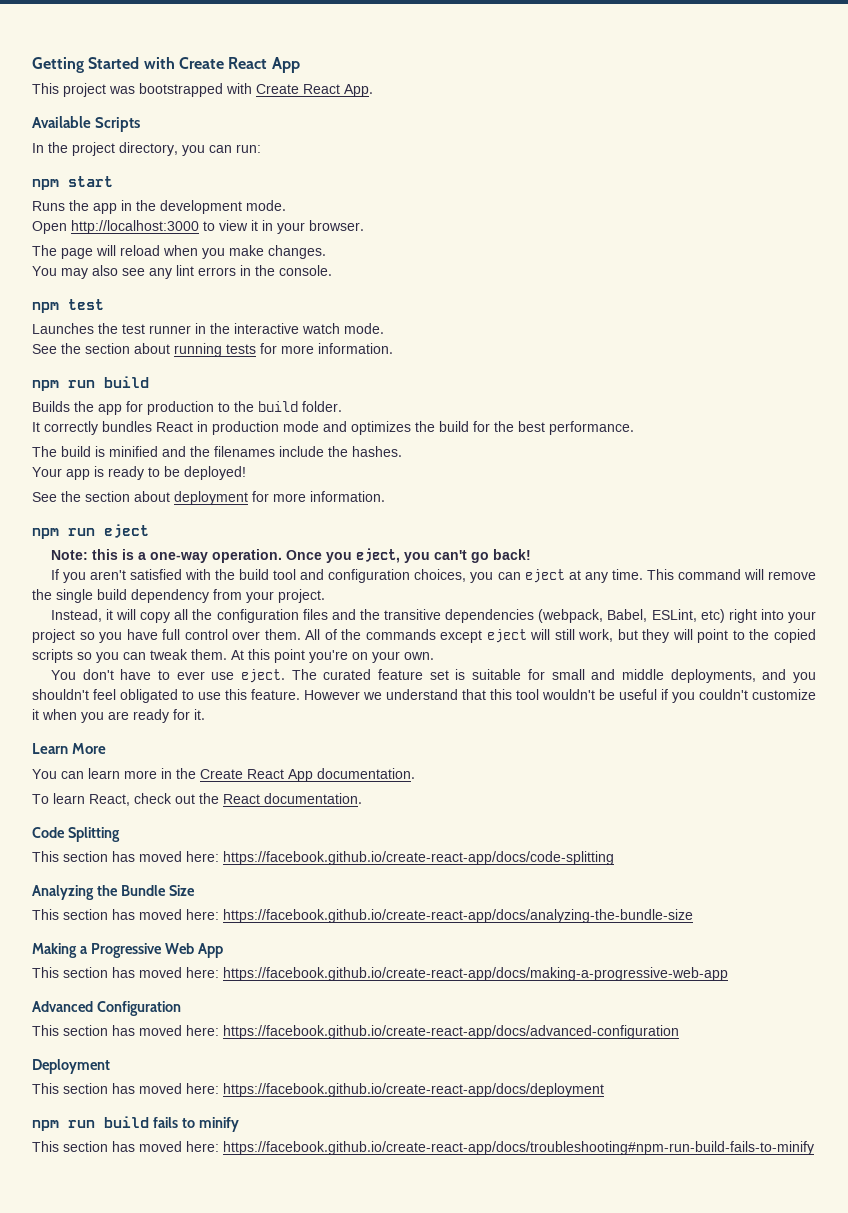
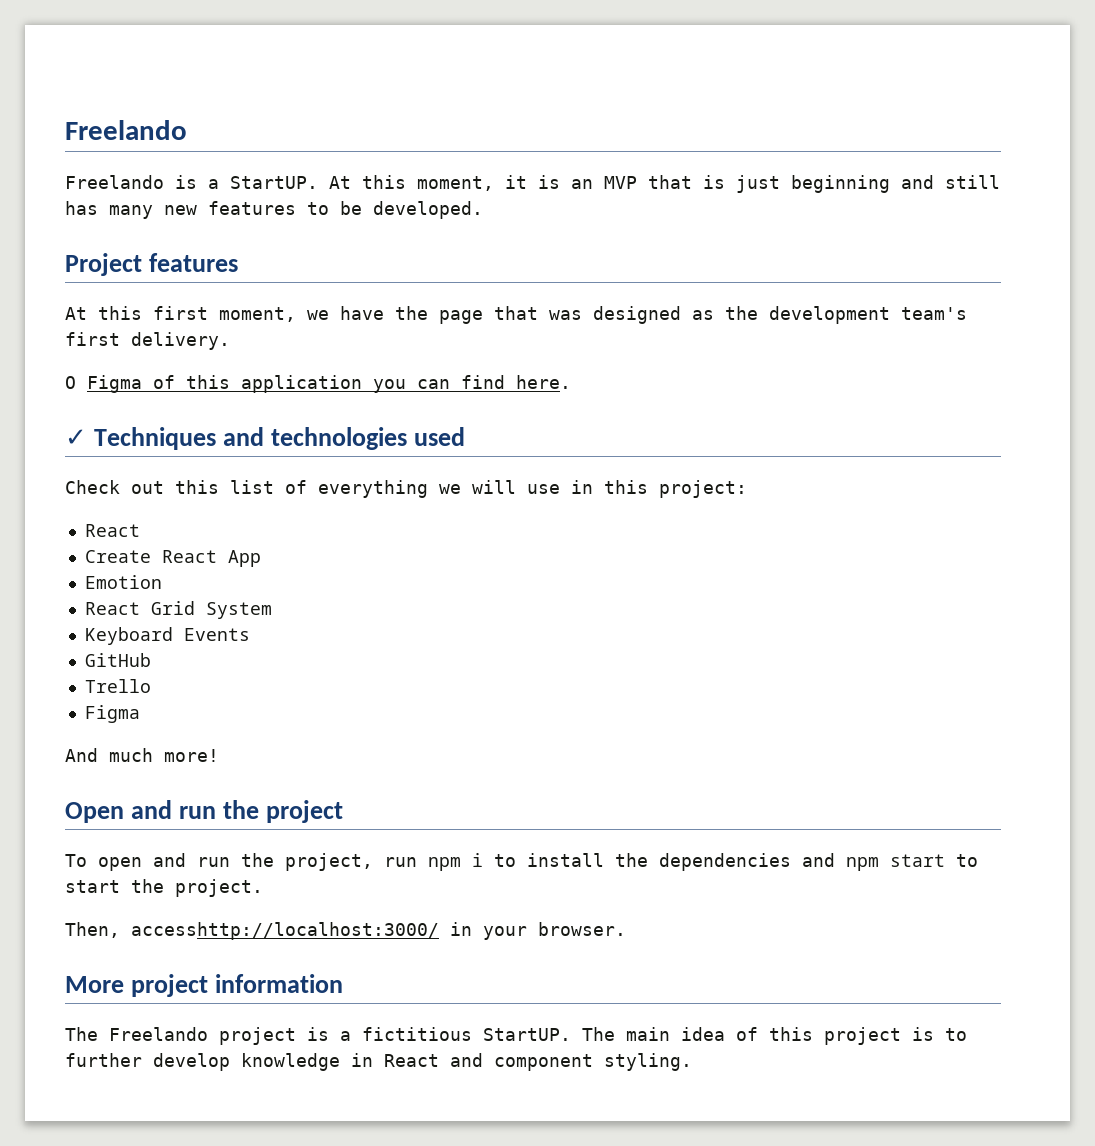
[32,57,300,73] [32,83,373,97] [32,116,141,132] [32,142,261,156] [32,176,113,190] [32,200,286,214] [32,220,364,234] [32,245,326,259] [32,265,332,279] [32,299,104,313] [32,323,384,334] [32,343,393,357] [32,376,149,391] [32,401,342,415] [32,421,634,435] [32,446,402,457] [32,466,246,480] [32,491,385,505] [32,524,149,539] [50,548,531,563] [50,569,816,583] [32,589,325,603] [50,609,816,623] [32,629,816,643] [32,649,434,663] [50,669,816,683] [32,689,816,703] [32,709,205,723] [32,743,107,754] [32,768,415,782] [32,793,362,806] [32,827,120,842] [32,851,614,865] [32,885,195,900] [32,909,693,923] [32,943,223,958] [32,967,728,981] [32,1001,181,1016] [32,1025,679,1039] [32,1059,110,1074] [32,1083,604,1097] [32,1116,239,1132] [32,1141,814,1155] Getting Started with Create React App // This project was bootstrapped with Create React App. // Available Scripts // In the project directory, you can run: // npm start // Runs the app in the development mode. // Open http://localhost:3000 to view it in your browser. // The page will reload when you make changes. // You may also see any lint errors in the console. // npm test // Launches the test runner in the interactive watch mode. // See the section about running tests for more information. // npm run build // Builds the app for production to the build folder. // It correctly bundles React in production mode and optimizes the build for the best performance. // The build is minified and the filenames include the hashes. // Your app is ready to be deployed! // See the section about deployment for more information. // npm run eject // Note: this is a one-way operation. Once you eject, you can't go back! // If you aren't satisfied with the build tool and configuration choices, you can eject at any time. This command will remove the single build dependency from your project. // Instead, it will copy all the configuration files and the transitive dependencies (webpack, Babel, ESLint, etc) right into your project so you have full control over them. All of the commands except eject will still work, but they will point to the copied scripts so you can tweak them. At this point you're on your own. // You don't have to ever use eject. The curated feature set is suitable for small and middle deployments, and you shouldn't feel obligated to use this feature. However we understand that this tool wouldn't be useful if you couldn't customize it when you are ready for it. // Learn More // You can learn more in the Create React App documentation. // To learn React, check out the React documentation. // Code Splitting // This section has moved here: https://facebook.github.io/create-react-app/docs/code-splitting // Analyzing the Bundle Size // This section has moved here: https://facebook.github.io/create-react-app/docs/analyzing-the-bundle-size // Making a Progressive Web App // This section has moved here: https://facebook.github.io/create-react-app/docs/making-a-progressive-web-app // Advanced Configuration // This section has moved here: https://facebook.github.io/create-react-app/docs/advanced-configuration // Deployment // This section has moved here: https://facebook.github.io/create-react-app/docs/deployment // npm run build fails to minify // This section has moved here: https://facebook.github.io/create-react-app/docs/troubleshooting#npm-run-build-fails-to-minify -> [65,120,187,140] [65,175,1000,193] [65,201,483,219] [65,253,238,276] [65,306,967,324] [65,332,230,350] [65,375,571,393] [65,427,465,450] [65,480,747,498] [84,524,140,537] [84,550,261,567] [84,575,162,589] [84,601,272,619] [84,627,250,645] [84,653,151,667] [84,679,151,693] [84,705,140,723] [65,748,219,762] [65,800,343,823] [65,853,978,871] [65,879,263,897] [65,922,626,940] [65,974,343,997] [65,1027,967,1045] [65,1053,692,1071] Freelando // Freelando is a StartUP. At this moment, it is an MVP that is just beginning and still has many new features to be developed. // Project features // At this first moment, we have the page that was designed as the development team's first delivery. // O Figma of this application you can find here. // ✓ Techniques and technologies used // Check out this list of everything we will use in this project: // React // Create React App // Emotion // React Grid System // Keyboard Events // GitHub // Trello // Figma // And much more! // Open and run the project // To open and run the project, run npm i to install the dependencies and npm start to start the project. // Then, accesshttp://localhost:3000/ in your browser. // More project information // The Freelando project is a fictitious StartUP. The main idea of this project is to further develop knowledge in React and component styling.

